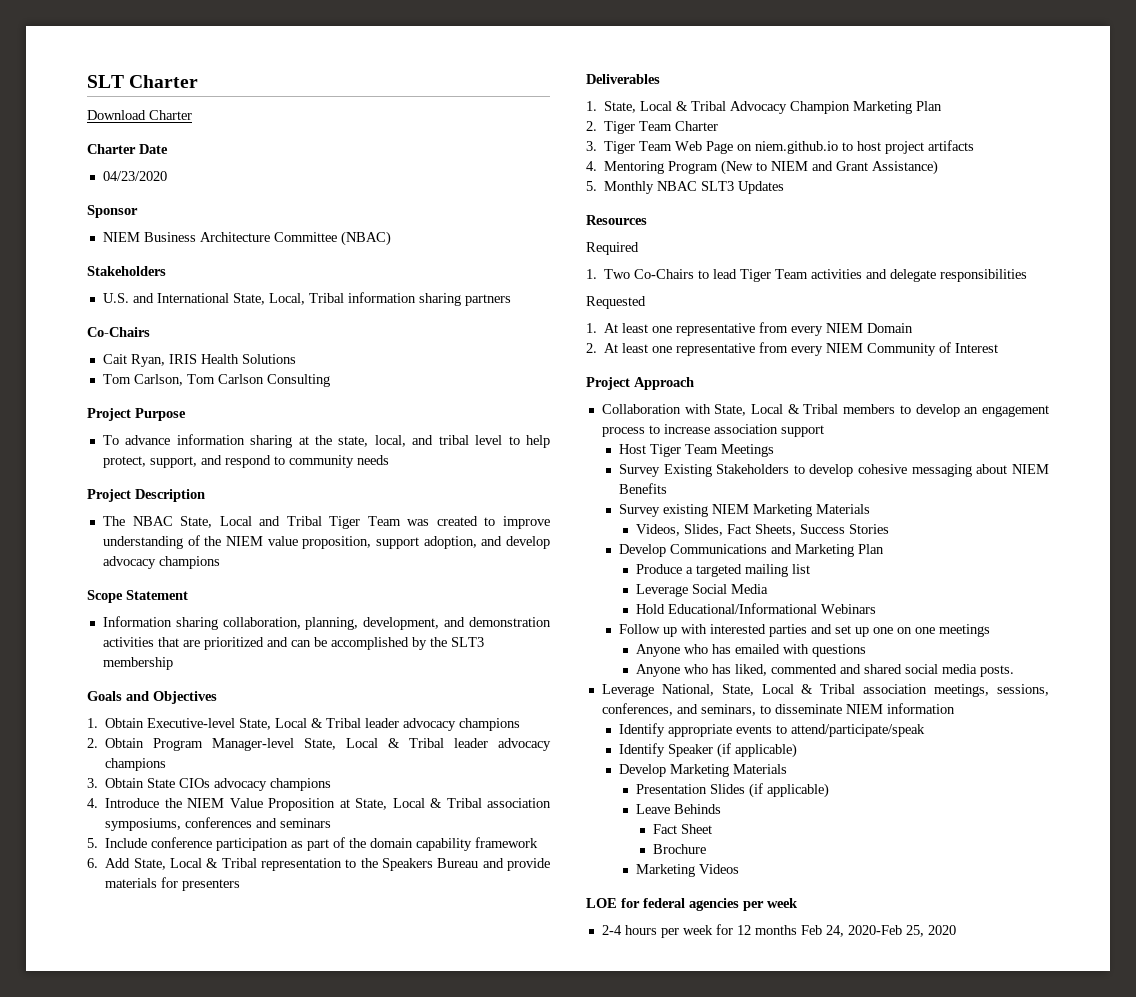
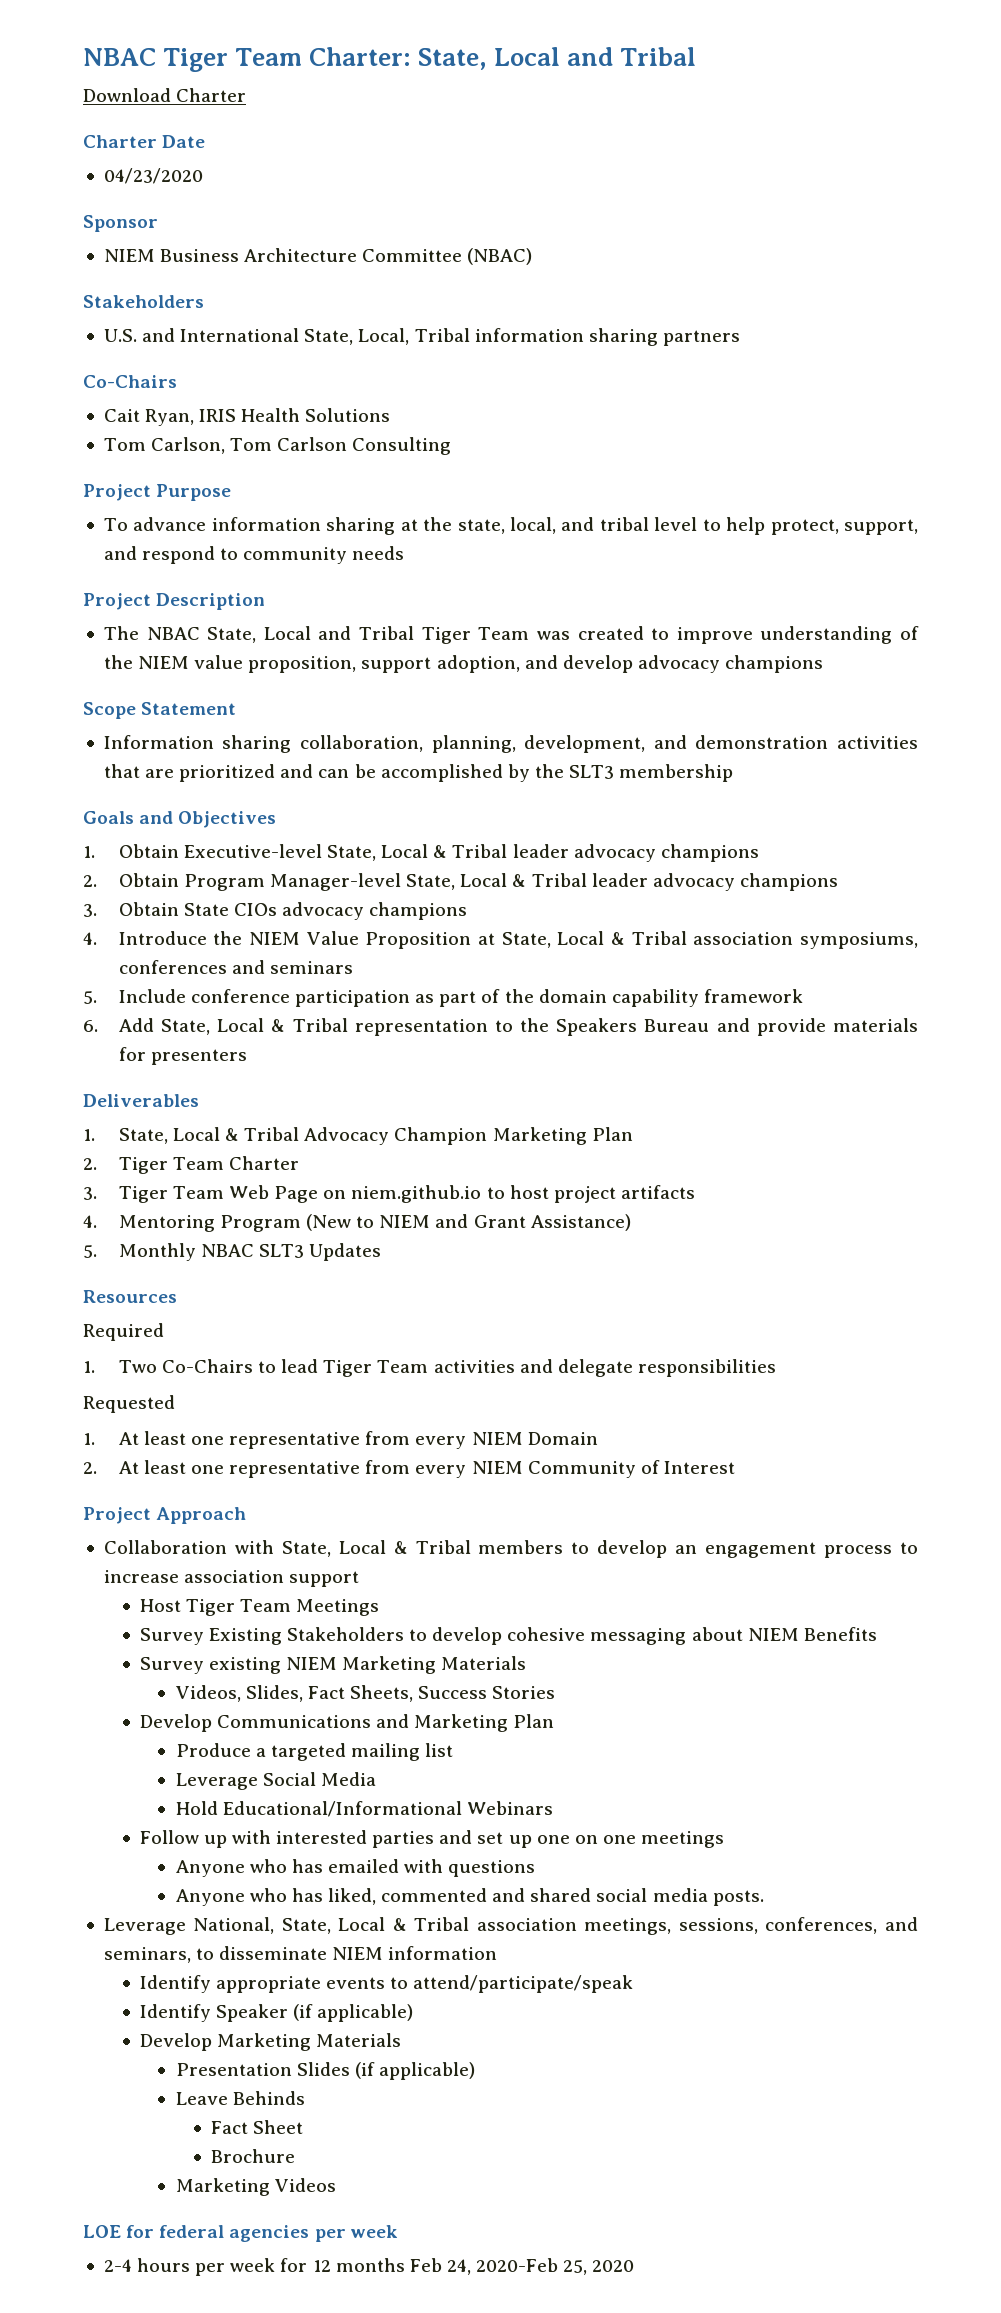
[87,75,199,88] SLT Charter -> [83,47,697,72] NBAC Tiger Team Charter: State, Local and Tribal

